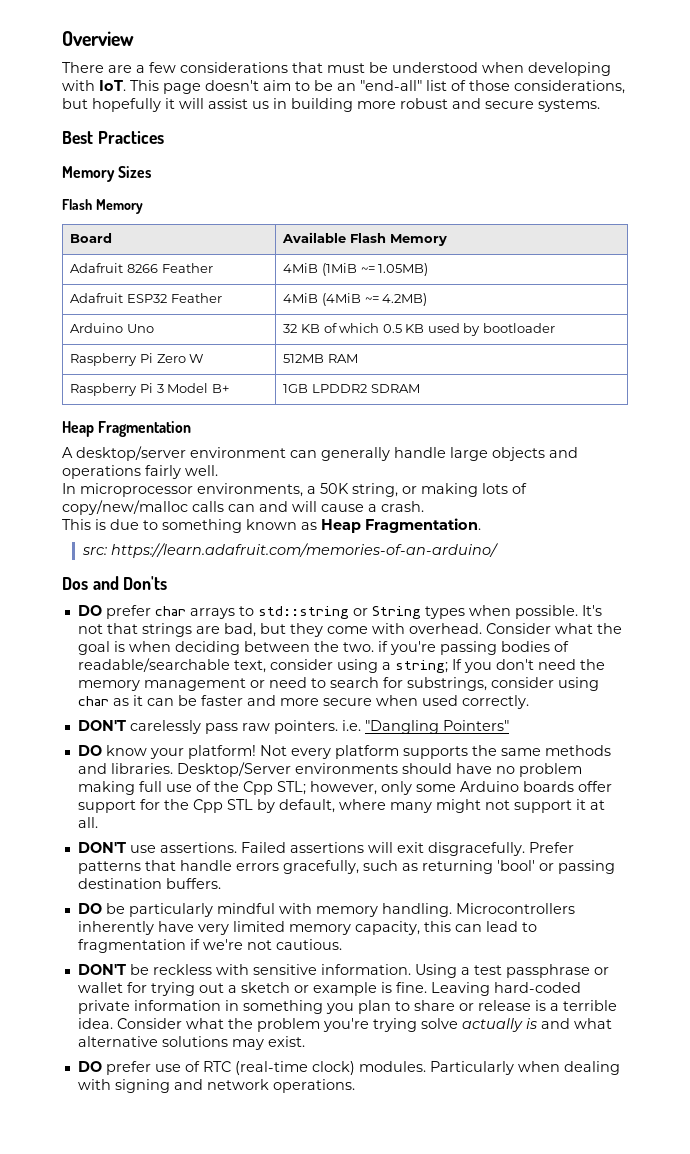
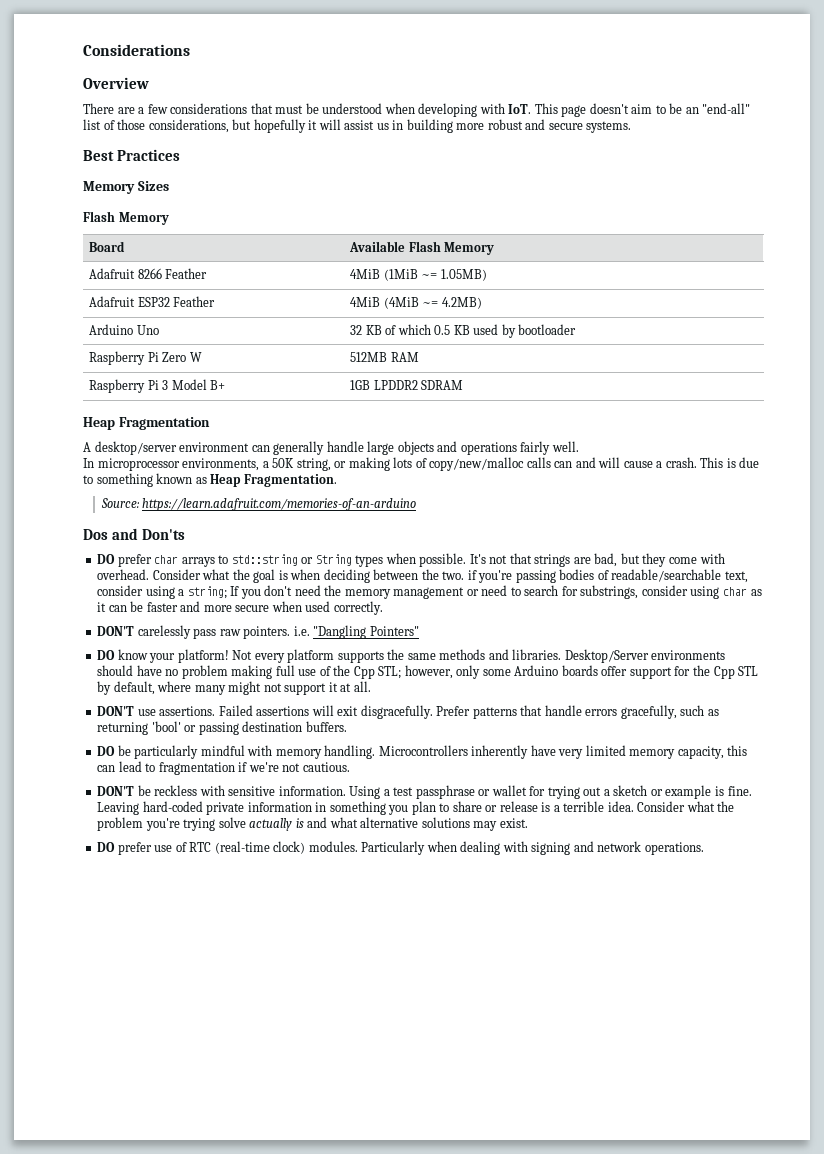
(62, 38) none -> [83,44,190,56] Considerations //
(424, 506) // -> (697, 462) none
[81,543,499,558] src: https://learn.adafruit.com/memories-of-an-arduino/ -> [100,498,417,511] Source: https://learn.adafruit.com/memories-of-an-arduino

